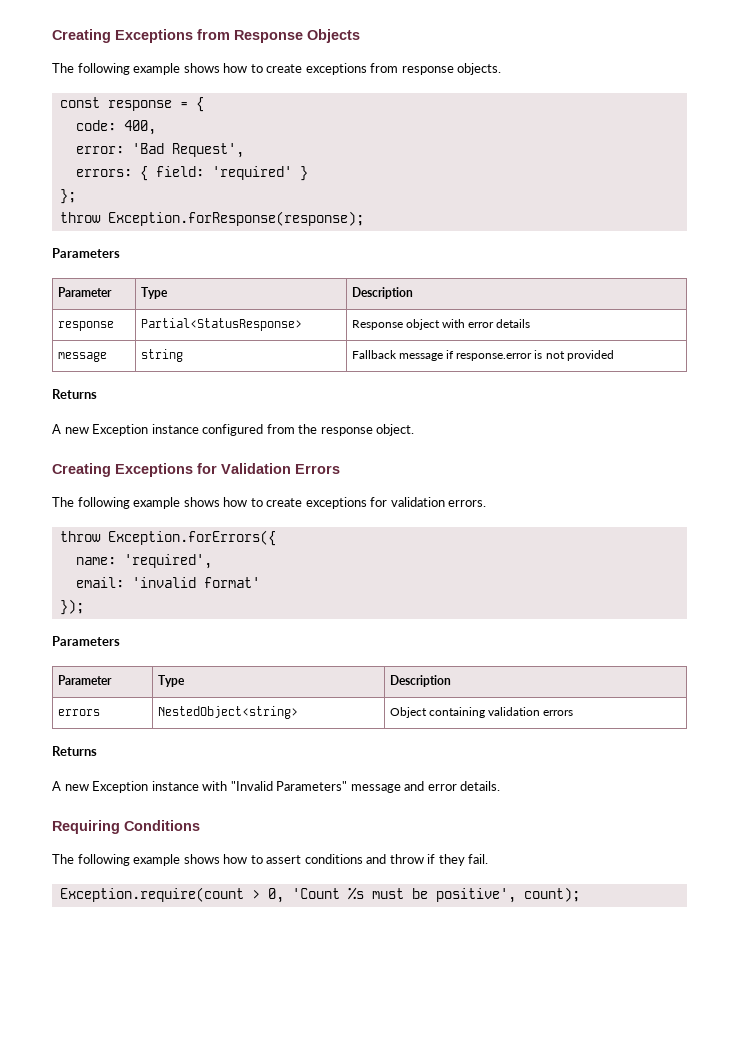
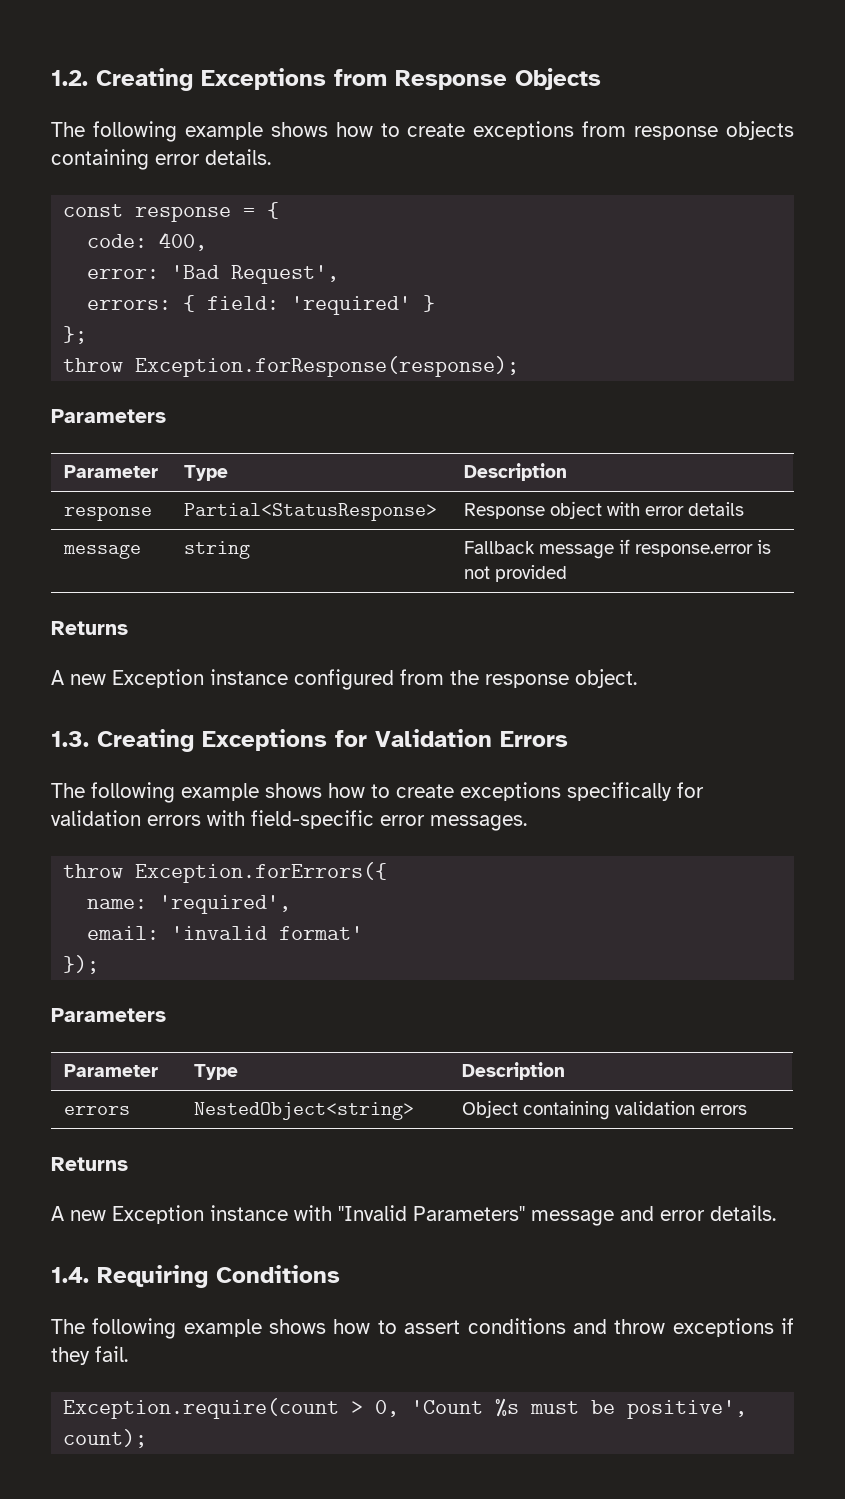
(52, 36) none -> [51,70,88,86] 1.2.
[457,63,502,75] objects. -> [725,121,794,140] [51,149,271,170] objects containing error details.
(415, 430) none -> [51,731,89,747] 1.3.
(367, 503) none -> [567,782,672,801] specifically
[448,500,487,507] errors. -> [147,810,527,831] errors with field-specific error messages.
(501, 786) none -> [51,1267,89,1283] 1.4.
(424, 859) none -> [672,1318,774,1337] exceptions

